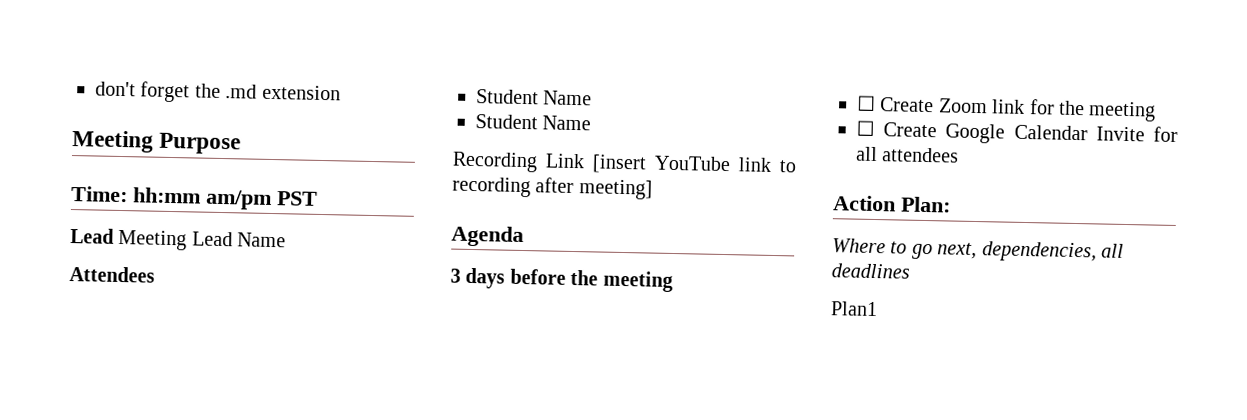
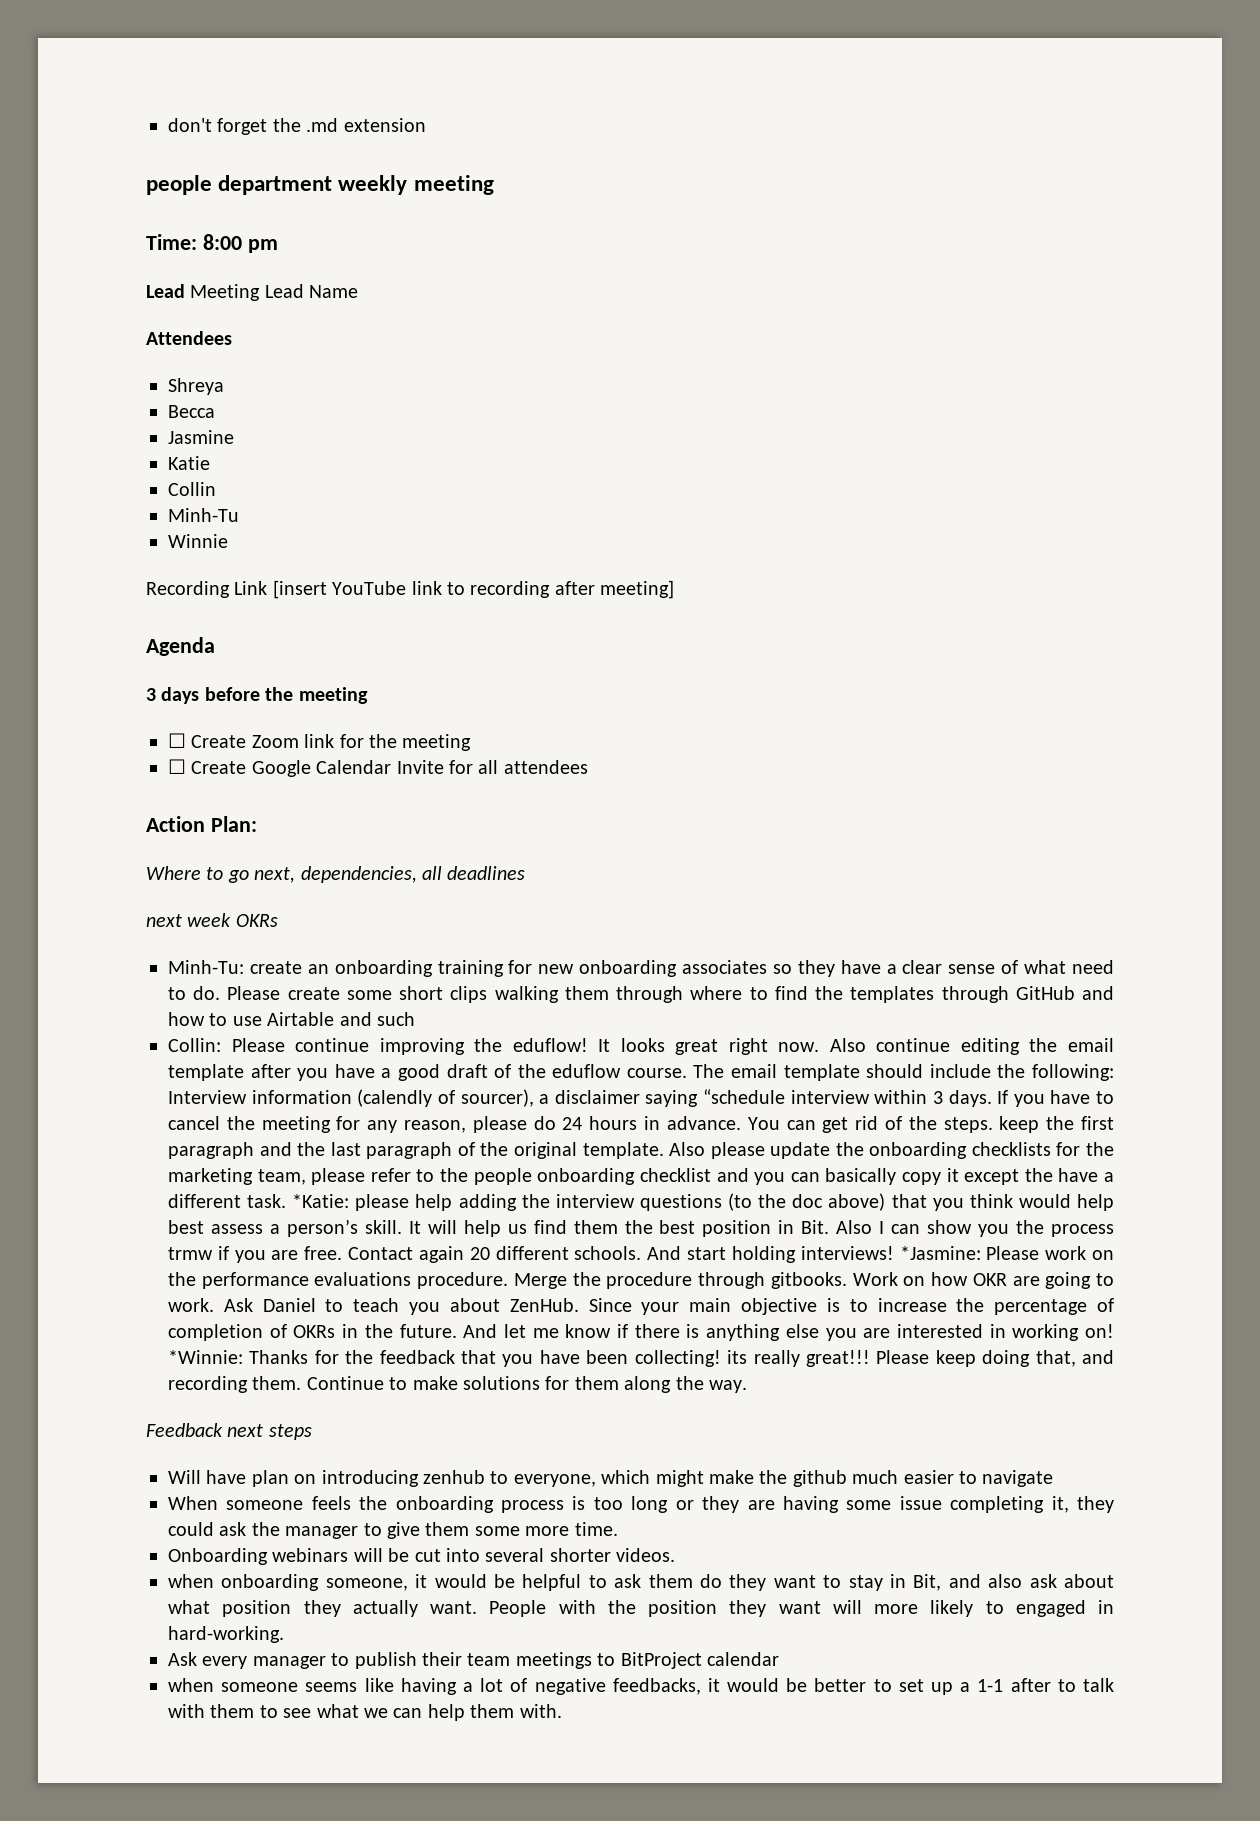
[72,130,242,155] [71,186,318,210] Meeting Purpose // Time: hh:mm am/pm PST -> [146,175,494,195] [146,234,278,253] people department weekly meeting // Time: 8:00 pm
[476,89,593,106] [475,114,592,131] Student Name // Student Name -> [168,378,224,395] [168,405,215,418] [168,430,234,444] [168,456,210,470] [168,482,216,496] [168,508,239,522] [168,534,228,548] Shreya // Becca // Jasmine // Katie // Collin // Minh-Tu // Winnie
[830,301,878,317] Plan1 -> [146,913,278,927] [168,960,1114,977] [168,986,1115,1003] [168,1012,415,1026] [168,1038,1114,1055] [168,1064,1114,1081] [168,1089,1114,1107] [168,1116,1115,1133] [168,1142,1114,1159] [168,1168,1114,1185] [168,1193,1114,1211] [168,1219,1115,1237] [168,1246,1115,1263] [168,1272,1115,1289] [168,1298,1115,1315] [168,1324,1115,1341] [168,1350,1114,1367] [168,1376,747,1393] [146,1423,312,1440] [168,1470,1054,1487] [168,1496,1114,1513] [168,1522,618,1539] [168,1548,676,1565] [168,1574,1114,1591] [168,1600,1114,1617] [168,1626,284,1643] [168,1652,779,1669] [168,1678,1114,1695] [168,1704,562,1721] next week OKRs // Minh-Tu: create an onboarding training for new onboarding associates so they have a clear sense of what need to do. Please create some short clips walking them through where to find the templates through GitHub and how to use Airtable and such // Collin: Please continue improving the eduflow! It looks great right now. Also continue editing the email template after you have a good draft of the eduflow course. The email template should include the following: Interview information (calendly of sourcer), a disclaimer saying “schedule interview within 3 days. If you have to cancel the meeting for any reason, please do 24 hours in advance. You can get rid of the steps. keep the first paragraph and the last paragraph of the original template. Also please update the onboarding checklists for the marketing team, please refer to the people onboarding checklist and you can basically copy it except the have a different task. *Katie: please help adding the interview questions (to the doc above) that you think would help best assess a person’s skill. It will help us find them the best position in Bit. Also I can show you the process trmw if you are free. Contact again 20 different schools. And start holding interviews! *Jasmine: Please work on the performance evaluations procedure. Merge the procedure through gitbooks. Work on how OKR are going to work. Ask Daniel to teach you about ZenHub. Since your main objective is to increase the percentage of completion of OKRs in the future. And let me know if there is anything else you are interested in working on! *Winnie: Thanks for the feedback that you have been collecting! its really great!!! Please keep doing that, and recording them. Continue to make solutions for them along the way. // Feedback next steps // Will have plan on introducing zenhub to everyone, which might make the github much easier to navigate // When someone feels the onboarding process is too long or they are having some issue completing it, they could ask the manager to give them some more time. // Onboarding webinars will be cut into several shorter videos. // when onboarding someone, it would be helpful to ask them do they want to stay in Bit, and also ask about what position they actually want. People with the position they want will more likely to engaged in hard-working. // Ask every manager to publish their team meetings to BitProject calendar // when someone seems like having a lot of negative feedbacks, it would be better to set up a 1-1 after to talk with them to see what we can help them with.

